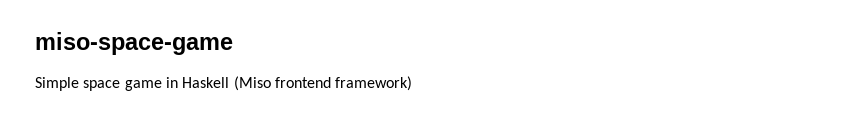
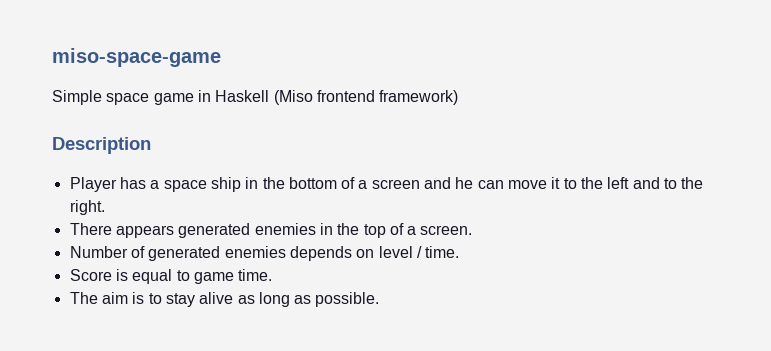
(413, 83) none -> [52,137,151,154] [69,177,704,192] [69,200,105,215] [69,223,473,238] [69,246,460,261] [69,269,273,284] [69,292,380,307] // Description // Player has a space ship in the bottom of a screen and he can move it to the left and to the right. // There appears generated enemies in the top of a screen. // Number of generated enemies depends on level / time. // Score is equal to game time. // The aim is to stay alive as long as possible.

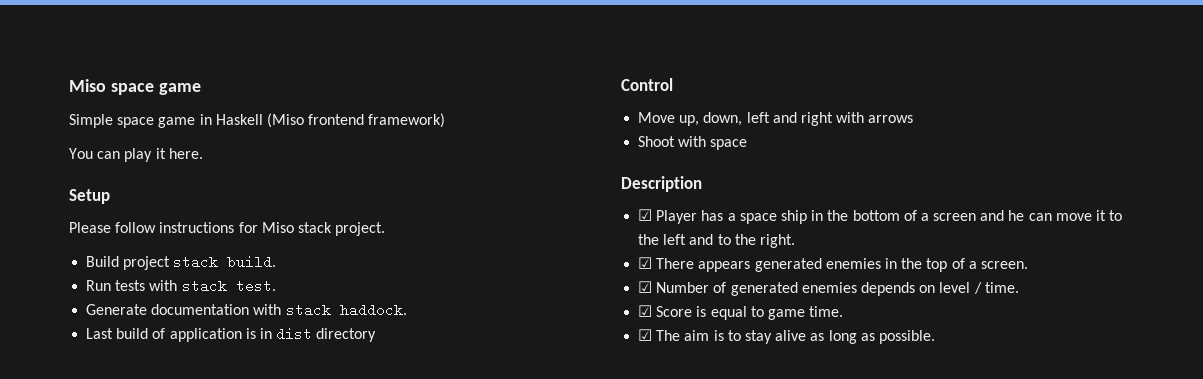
[52,48,221,67] miso-space-game -> [69,79,201,95] Miso space game
(459, 97) none -> [69,148,203,162] [69,189,110,204] [69,222,386,236] [86,255,277,270] [86,279,276,293] [86,303,407,317] [86,327,377,342] [621,78,673,91] [638,112,914,126] [638,136,748,150] // You can play it here. // Setup // Please follow instructions for Miso stack project. // Build project stack build. // Run tests with stack test. // Generate documentation with stack haddock. // Last build of application is in dist directory // Control // Move up, down, left and right with arrows // Shoot with space
(151, 145) none -> [638,209,653,221] ☑
(105, 207) none -> [638,257,653,269] ☑
(473, 230) none -> [638,281,653,293] ☑
(460, 252) none -> [638,305,653,317] ☑
(273, 275) none -> [638,329,653,341] ☑

